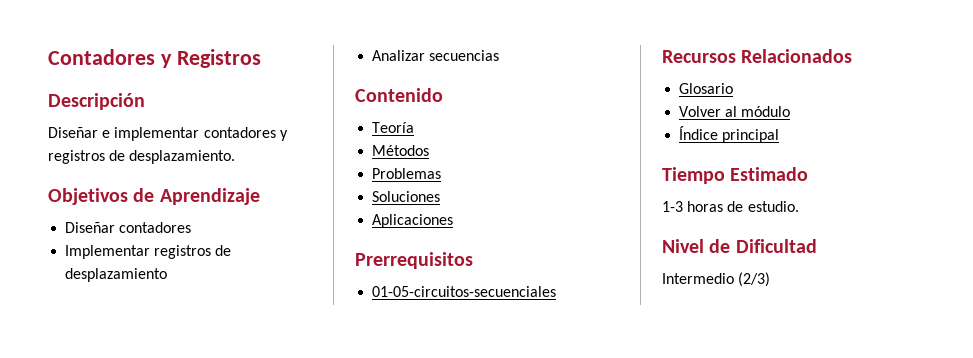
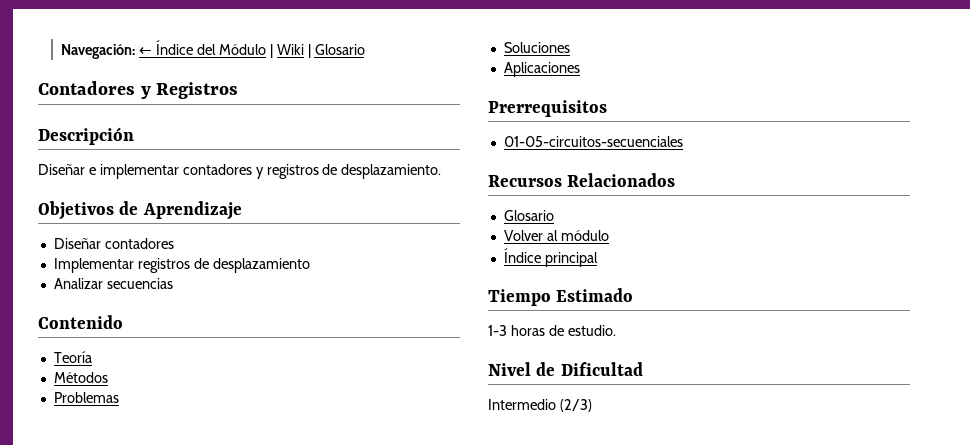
(48, 57) none -> [61,40,365,59] Navegación: ← Índice del Módulo | Wiki | Glosario //

